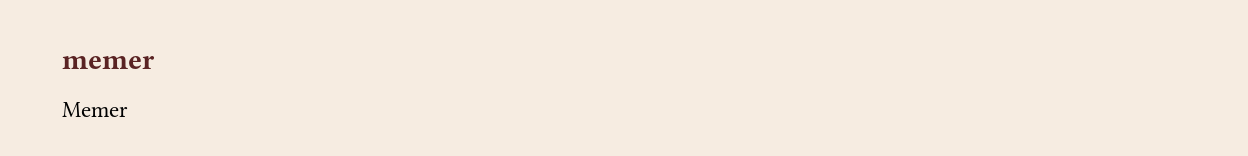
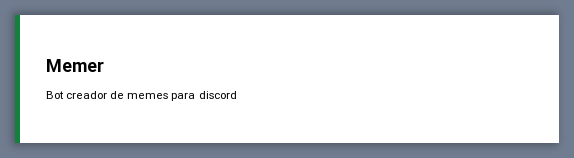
[62,56,155,69] [62,102,128,117] memer // Memer -> [46,59,104,72] [46,91,237,101] Memer // Bot creador de memes para discord

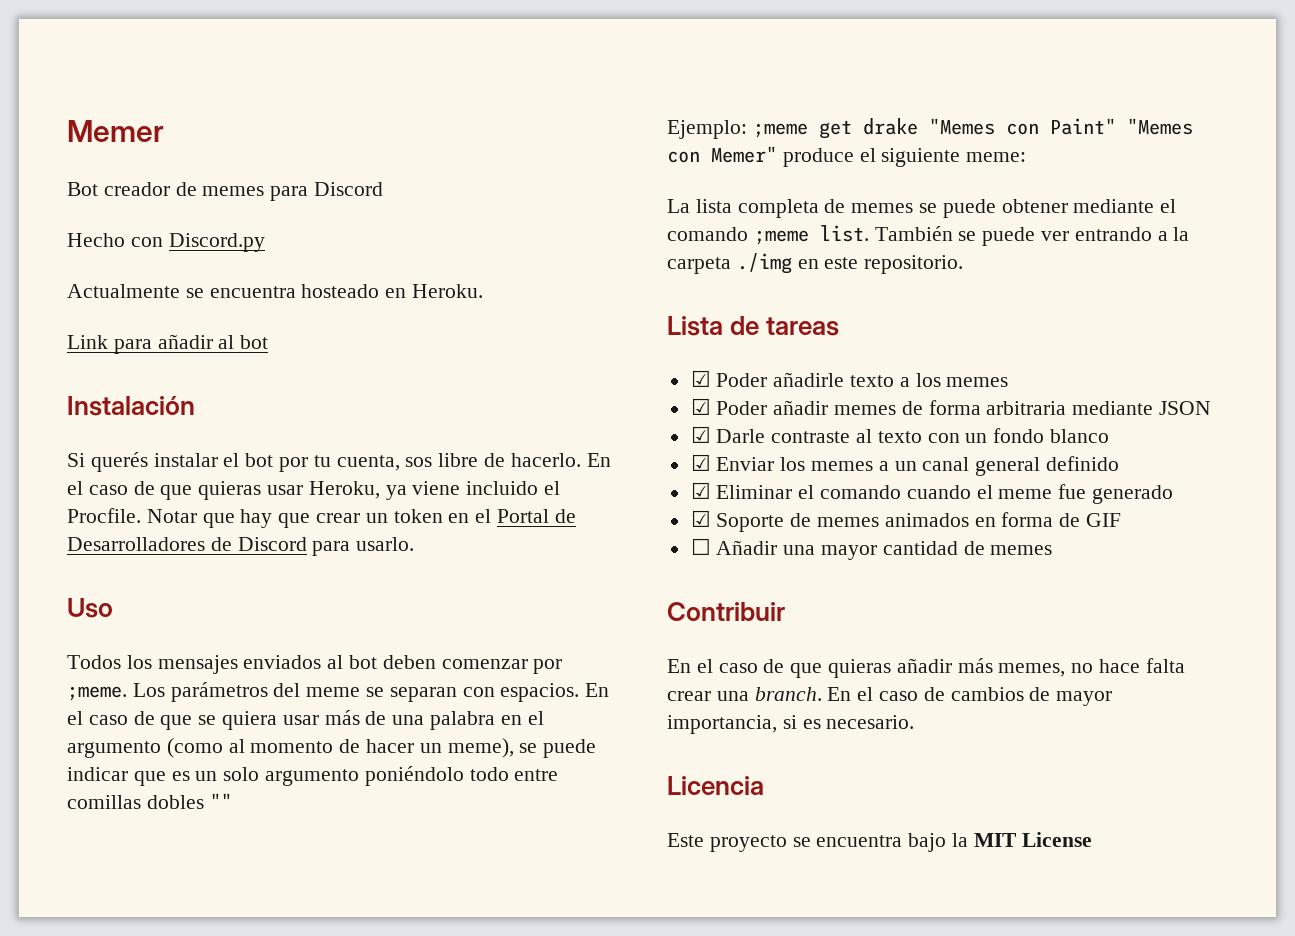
[198,91,237,99] discord -> [314,182,384,196] [67,233,265,252] [67,284,484,298] [67,334,269,354] [67,396,195,416] [67,452,611,472] [67,481,561,500] [67,508,576,528] [67,537,415,556] [67,598,113,618] [67,655,563,674] [67,682,610,702] [67,710,544,730] [67,738,597,758] [67,766,559,786] [67,793,232,809] [667,118,1193,139] [667,146,1027,167] [667,199,1177,218] [667,225,1190,246] [667,253,964,274] [667,316,840,336] [690,370,1009,387] [690,398,1212,415] [690,426,1110,443] [690,454,1120,476] [690,482,1174,504] [690,510,1122,532] [690,538,1053,560] [667,602,785,621] [667,658,1185,678] [667,687,1113,706] [667,715,915,734] [667,776,764,795] [667,832,1092,852] Discord // Hecho con Discord.py // Actualmente se encuentra hosteado en Heroku. // Link para añadir al bot // Instalación // Si querés instalar el bot por tu cuenta, sos libre de hacerlo. En el caso de que quieras usar Heroku, ya viene incluido el Procfile. Notar que hay que crear un token en el Portal de Desarrolladores de Discord para usarlo. // Uso // Todos los mensajes enviados al bot deben comenzar por ;meme. Los parámetros del meme se separan con espacios. En el caso de que se quiera usar más de una palabra en el argumento (como al momento de hacer un meme), se puede indicar que es un solo argumento poniéndolo todo entre comillas dobles "" // Ejemplo: ;meme get drake "Memes con Paint" "Memes con Memer" produce el siguiente meme: // La lista completa de memes se puede obtener mediante el comando ;meme list. También se puede ver entrando a la carpeta ./img en este repositorio. // Lista de tareas // ☑ Poder añadirle texto a los memes // ☑ Poder añadir memes de forma arbitraria mediante JSON // ☑ Darle contraste al texto con un fondo blanco // ☑ Enviar los memes a un canal general definido // ☑ Eliminar el comando cuando el meme fue generado // ☑ Soporte de memes animados en forma de GIF // ☐ Añadir una mayor cantidad de memes // Contribuir // En el caso de que quieras añadir más memes, no hace falta crear una branch. En el caso de cambios de mayor importancia, si es necesario. // Licencia // Este proyecto se encuentra bajo la MIT License

